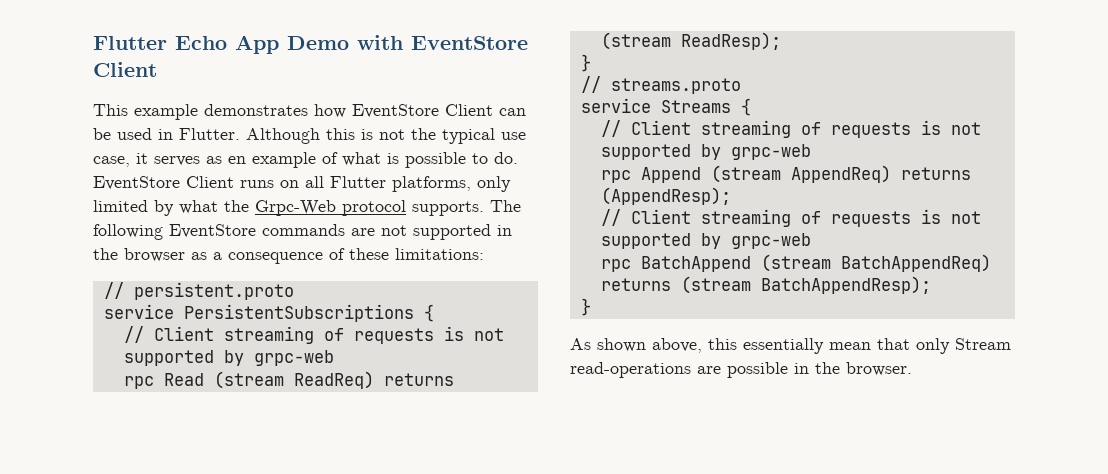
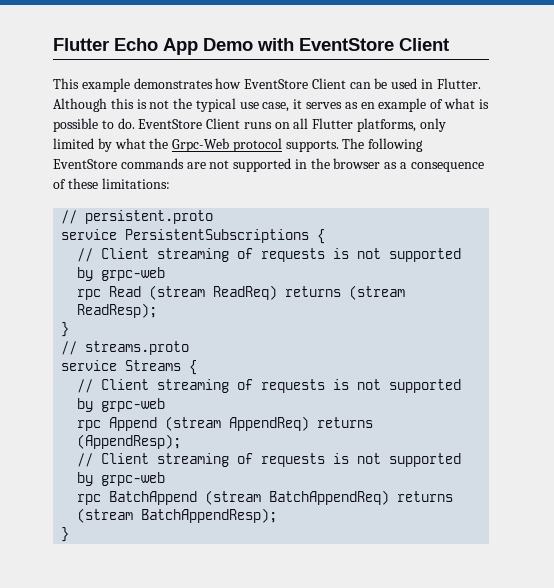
[570,338,1011,354] [570,362,912,378] // As shown above, this essentially mean that only Stream read-operations are possible in the browser. -> (70, 534) none

